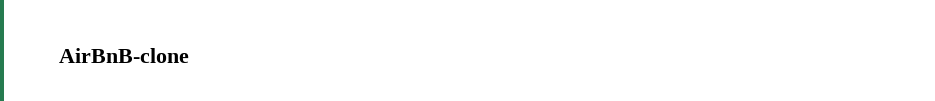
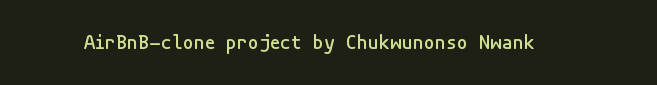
(189, 55) none -> [226,34,535,54] project by Chukwunonso Nwank

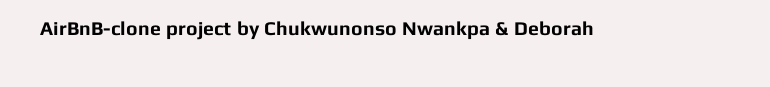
[479,34,535,49] Nwank -> [402,21,594,40] Nwankpa & Deborah

